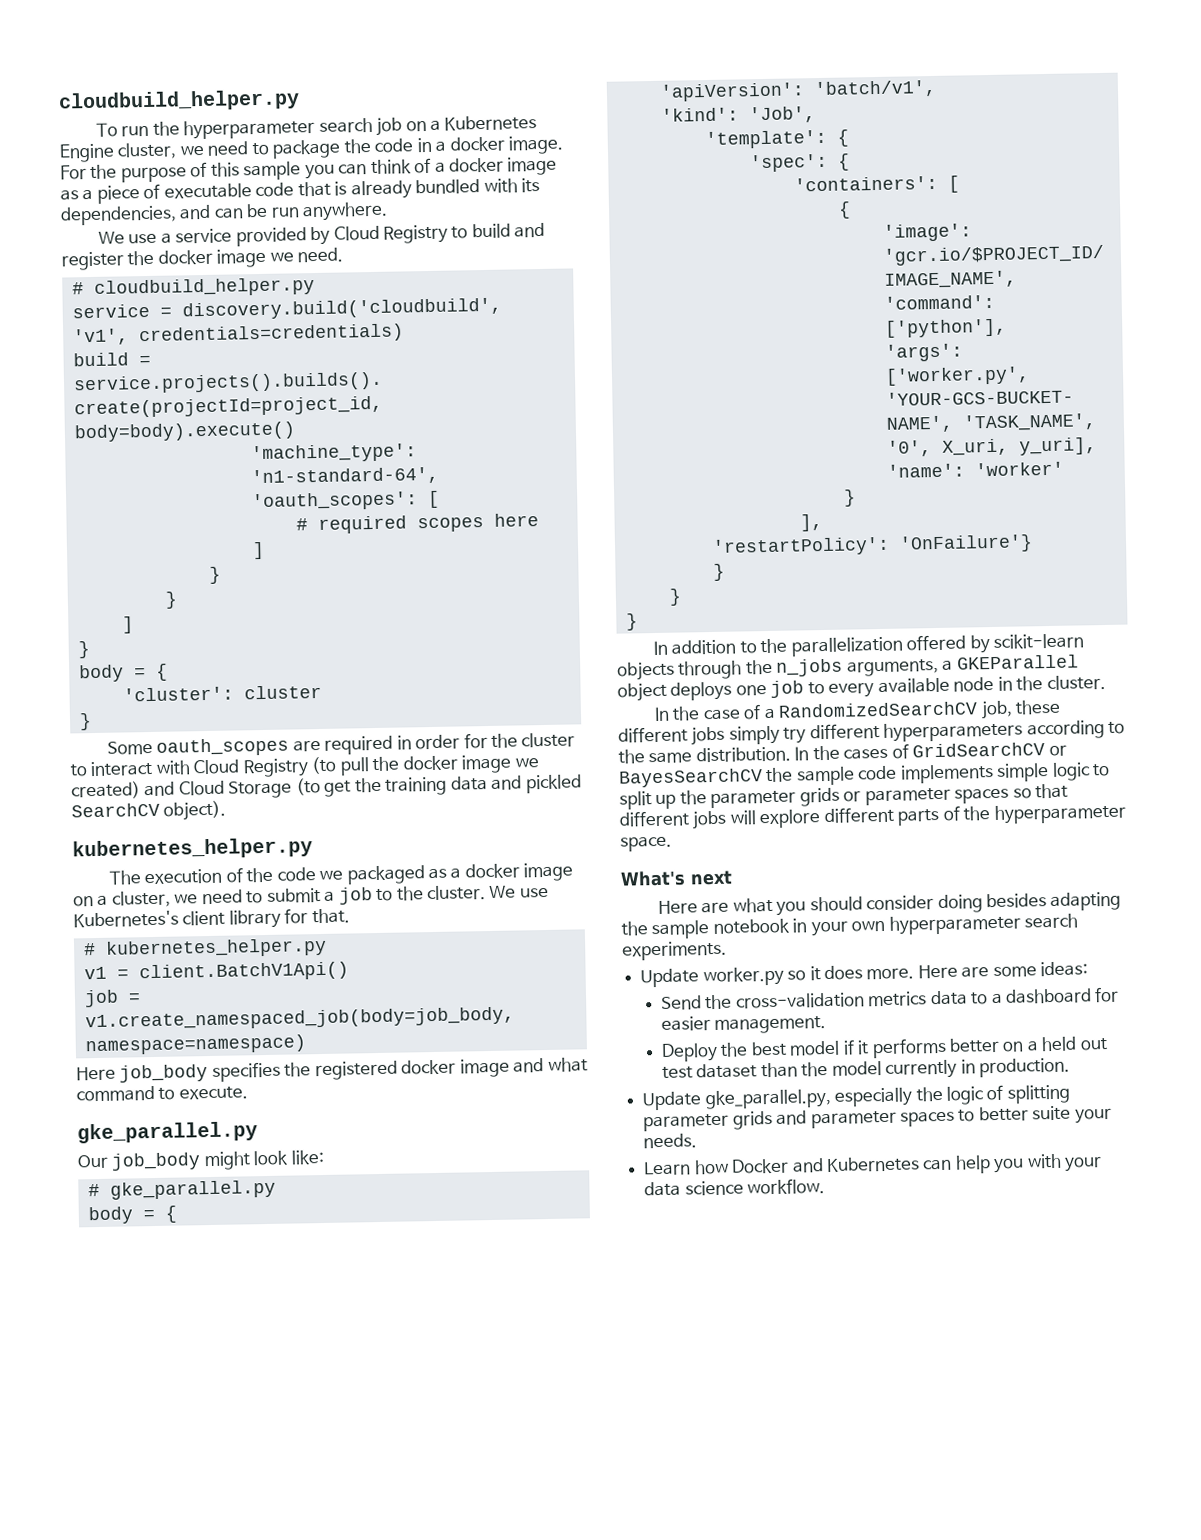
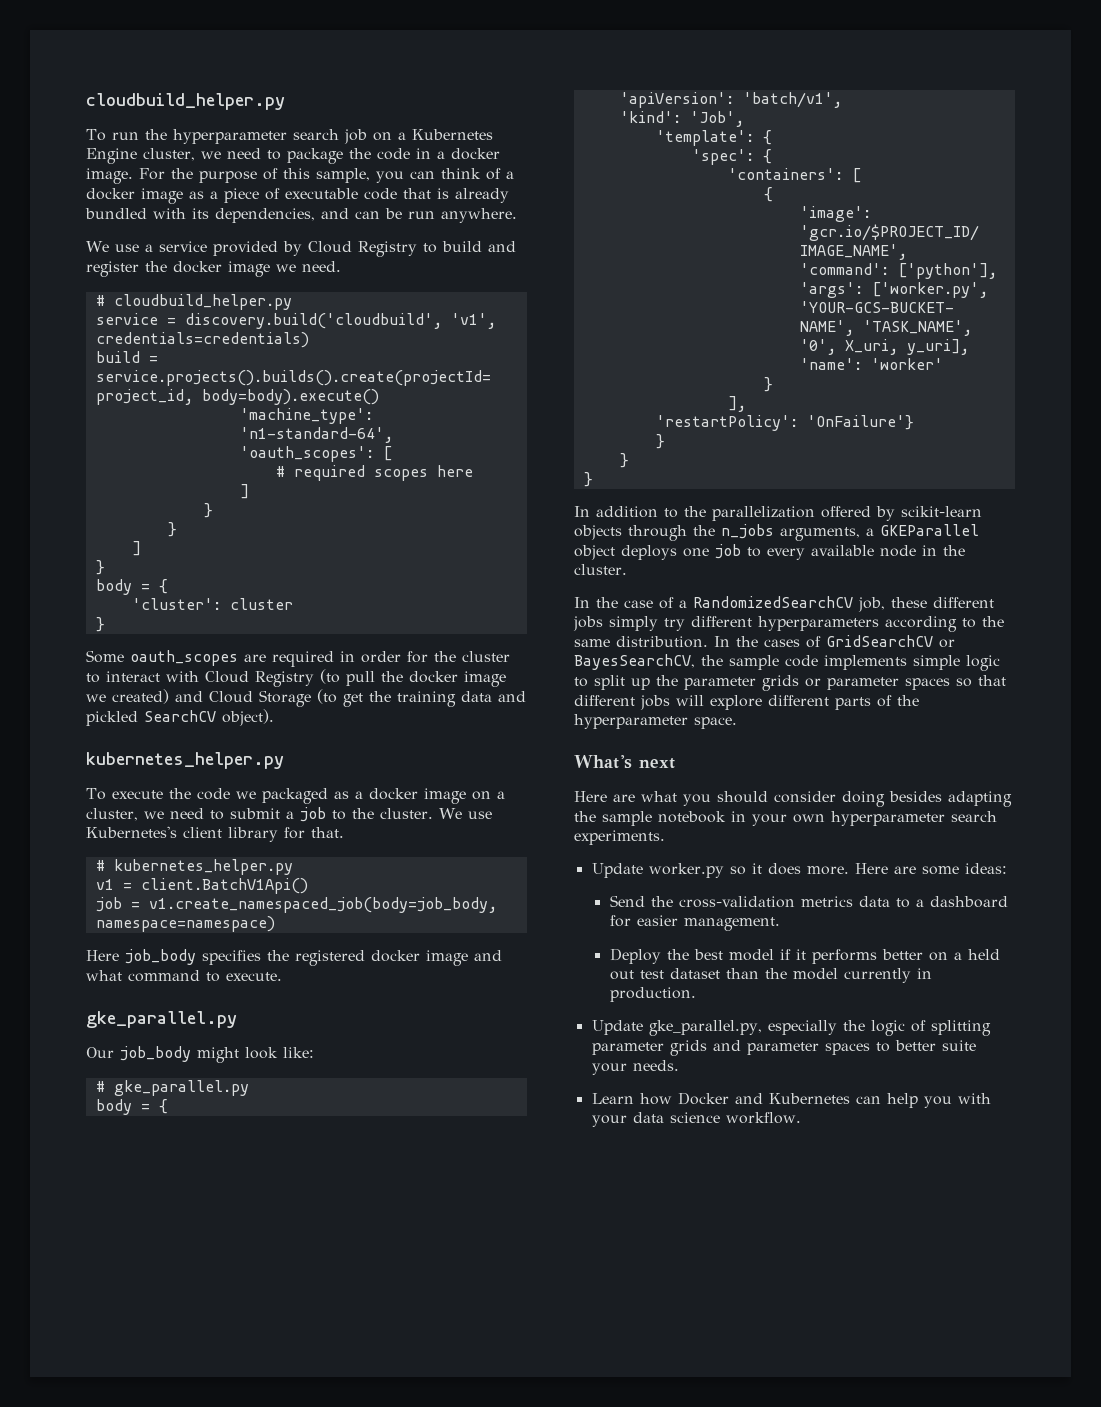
[243,161,302,181] sample -> [316,168,370,183] sample,
[108,867,243,885] The execution of -> [86,788,163,800] To execute
[619,768,763,788] BayesSearchCV -> [574,654,695,670] BayesSearchCV,

